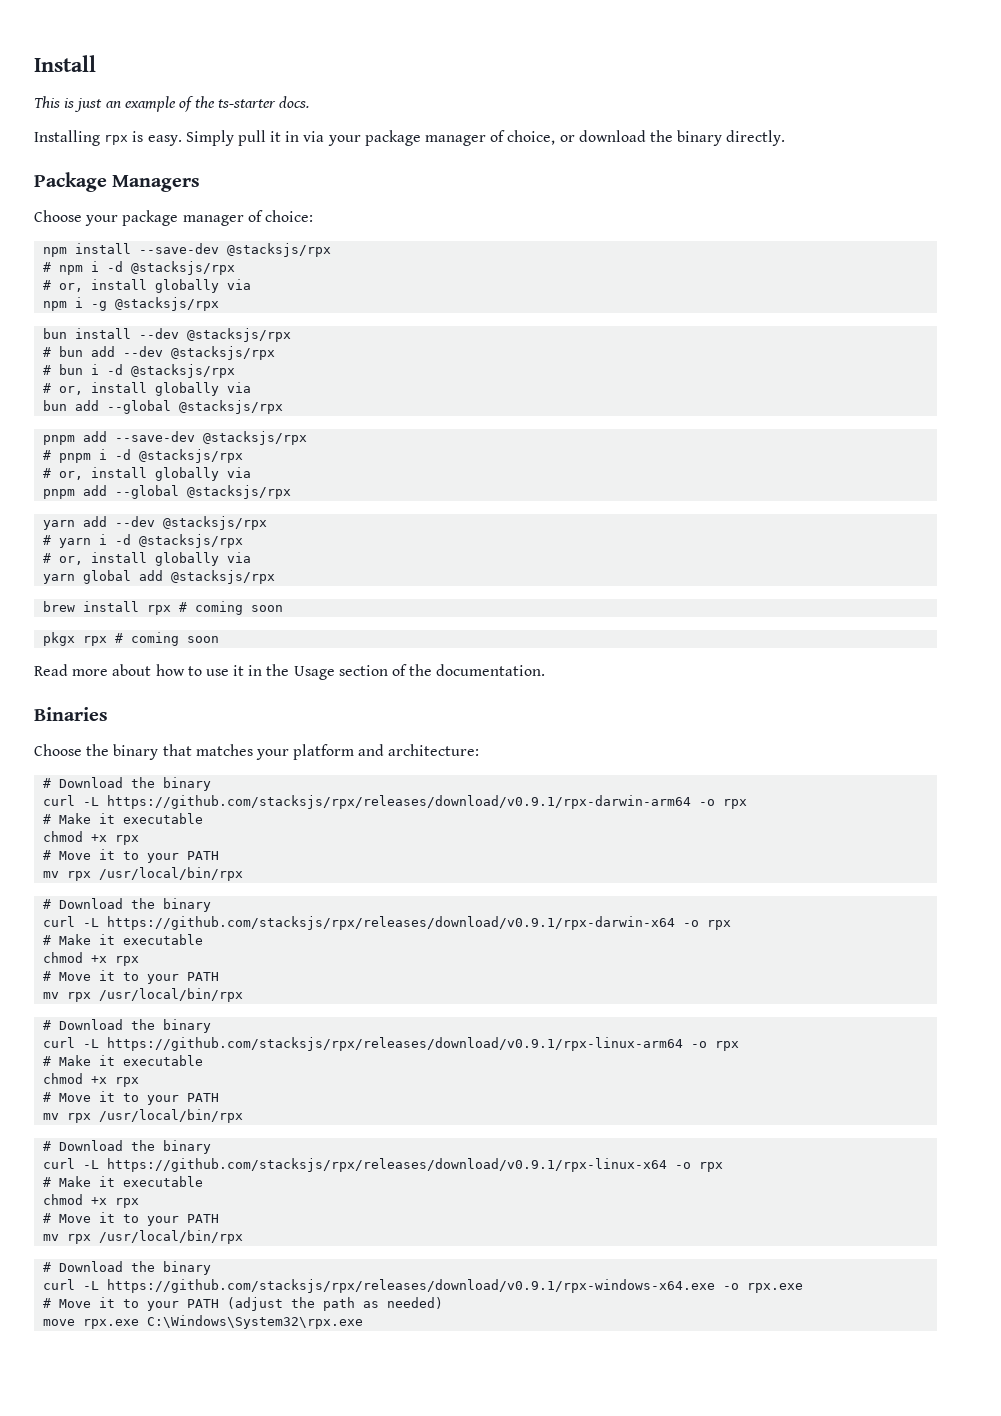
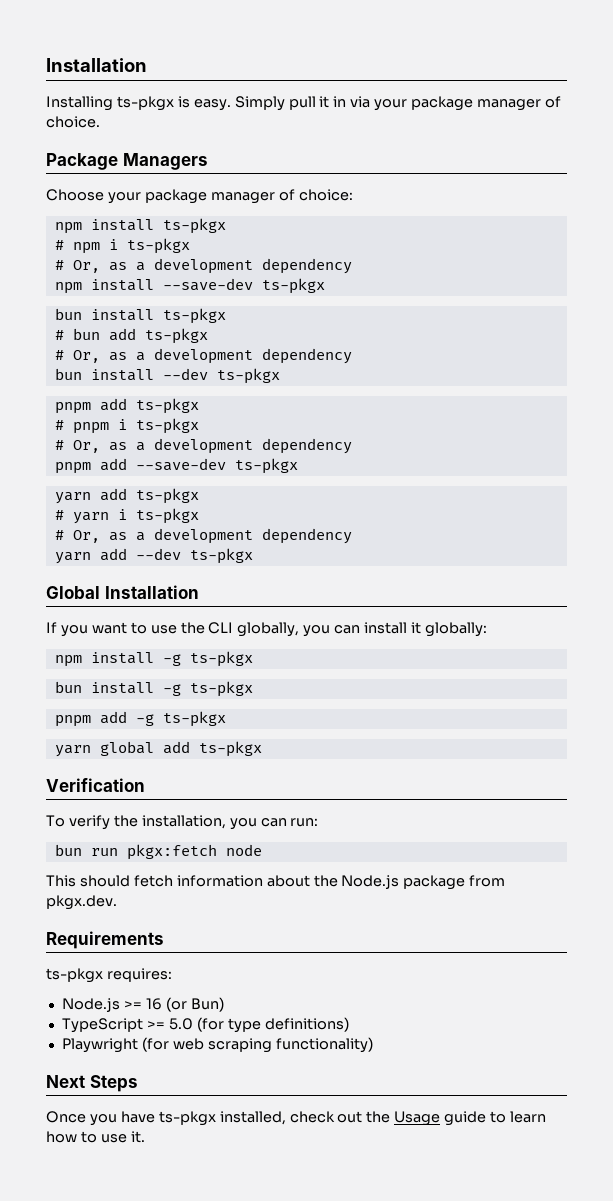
[34,55,96,72] [34,96,310,112] Install // This is just an example of the ts-starter docs. -> [46,58,147,72] Installation
[104,135,129,145] rpx -> [116,96,174,111] ts-pkgx
[507,130,786,146] choice, or download the binary directly. -> [46,116,100,128] choice.
[139,243,332,257] --save-dev @stacksjs/rpx -> [162,218,226,234] ts-pkgx
[107,261,236,275] [43,279,252,293] [43,297,220,311] [43,328,292,342] [43,346,276,360] [43,364,236,378] [43,382,252,396] [43,400,284,414] [43,431,308,445] [43,449,244,463] [43,467,252,481] [43,485,292,499] [43,516,268,530] [43,534,244,548] [43,552,252,566] [43,570,276,584] [43,601,284,615] [43,632,220,646] [34,664,546,680] [34,707,108,721] [34,744,480,760] [43,777,212,791] [43,795,748,809] [43,813,204,824] [43,831,140,845] [43,849,220,863] [43,867,244,881] [43,898,212,912] [43,916,732,930] [43,934,204,945] [43,952,140,966] [43,970,220,984] [43,988,244,1002] [43,1019,212,1033] [43,1037,740,1051] [43,1055,204,1066] [43,1073,140,1087] [43,1091,220,1105] [43,1109,244,1123] [43,1140,212,1154] [43,1158,724,1172] [43,1176,204,1187] [43,1194,140,1208] [43,1212,220,1226] [43,1230,244,1244] [43,1261,212,1275] [43,1279,804,1293] [43,1297,444,1311] [43,1315,364,1329] -d @stacksjs/rpx // # or, install globally via // npm i -g @stacksjs/rpx // bun install --dev @stacksjs/rpx // # bun add --dev @stacksjs/rpx // # bun i -d @stacksjs/rpx // # or, install globally via // bun add --global @stacksjs/rpx // pnpm add --save-dev @stacksjs/rpx // # pnpm i -d @stacksjs/rpx // # or, install globally via // pnpm add --global @stacksjs/rpx // yarn add --dev @stacksjs/rpx // # yarn i -d @stacksjs/rpx // # or, install globally via // yarn global add @stacksjs/rpx // brew install rpx # coming soon // pkgx rpx # coming soon // Read more about how to use it in the Usage section of the documentation. // Binaries // Choose the binary that matches your platform and architecture: // # Download the binary // curl -L https://github.com/stacksjs/rpx/releases/download/v0.9.1/rpx-darwin-arm64 -o rpx // # Make it executable // chmod +x rpx // # Move it to your PATH // mv rpx /usr/local/bin/rpx // # Download the binary // curl -L https://github.com/stacksjs/rpx/releases/download/v0.9.1/rpx-darwin-x64 -o rpx // # Make it executable // chmod +x rpx // # Move it to your PATH // mv rpx /usr/local/bin/rpx // # Download the binary // curl -L https://github.com/stacksjs/rpx/releases/download/v0.9.1/rpx-linux-arm64 -o rpx // # Make it executable // chmod +x rpx // # Move it to your PATH // mv rpx /usr/local/bin/rpx // # Download the binary // curl -L https://github.com/stacksjs/rpx/releases/download/v0.9.1/rpx-linux-x64 -o rpx // # Make it executable // chmod +x rpx // # Move it to your PATH // mv rpx /usr/local/bin/rpx // # Download the binary // curl -L https://github.com/stacksjs/rpx/releases/download/v0.9.1/rpx-windows-x64.exe -o rpx.exe // # Move it to your PATH (adjust the path as needed) // move rpx.exe C:\Windows\System32\rpx.exe -> [126,238,190,254] [54,258,352,274] [54,278,325,294] [54,308,226,324] [54,328,208,344] [54,348,352,364] [54,368,280,384] [54,398,199,414] [54,418,199,434] [54,438,352,454] [54,458,298,474] [54,488,199,504] [54,508,199,524] [54,528,352,544] [54,548,253,564] [46,585,199,599] [46,622,487,637] [54,651,253,667] [54,681,253,697] [54,711,226,727] [54,741,262,757] [46,778,145,792] [46,815,319,830] [54,844,262,860] [46,875,506,890] [46,895,117,910] [46,931,164,949] [46,968,172,983] [61,997,224,1012] [61,1017,349,1033] [61,1037,373,1053] [46,1075,138,1092] [46,1111,547,1126] [46,1131,145,1143] ts-pkgx // # Or, as a development dependency // npm install --save-dev ts-pkgx // bun install ts-pkgx // # bun add ts-pkgx // # Or, as a development dependency // bun install --dev ts-pkgx // pnpm add ts-pkgx // # pnpm i ts-pkgx // # Or, as a development dependency // pnpm add --save-dev ts-pkgx // yarn add ts-pkgx // # yarn i ts-pkgx // # Or, as a development dependency // yarn add --dev ts-pkgx // Global Installation // If you want to use the CLI globally, you can install it globally: // npm install -g ts-pkgx // bun install -g ts-pkgx // pnpm add -g ts-pkgx // yarn global add ts-pkgx // Verification // To verify the installation, you can run: // bun run pkgx:fetch node // This should fetch information about the Node.js package from pkgx.dev. // Requirements // ts-pkgx requires: // Node.js >= 16 (or Bun) // TypeScript >= 5.0 (for type definitions) // Playwright (for web scraping functionality) // Next Steps // Once you have ts-pkgx installed, check out the Usage guide to learn how to use it.

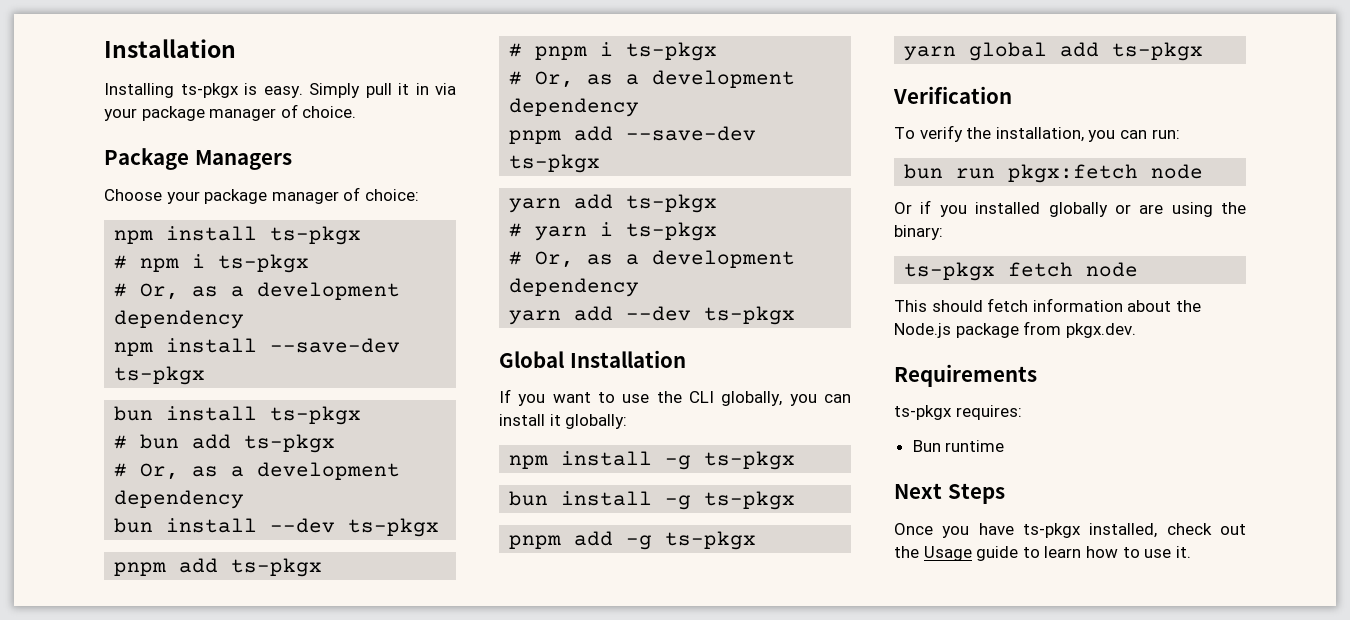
(262, 850) none -> [894,200,1246,217] [894,225,943,240] [904,262,1139,281] // Or if you installed globally or are using the binary: // ts-pkgx fetch node
[61,997,224,1012] [61,1017,349,1033] [61,1037,373,1053] Node.js >= 16 (or Bun) // TypeScript >= 5.0 (for type definitions) // Playwright (for web scraping functionality) -> [912,440,1005,452] Bun runtime

